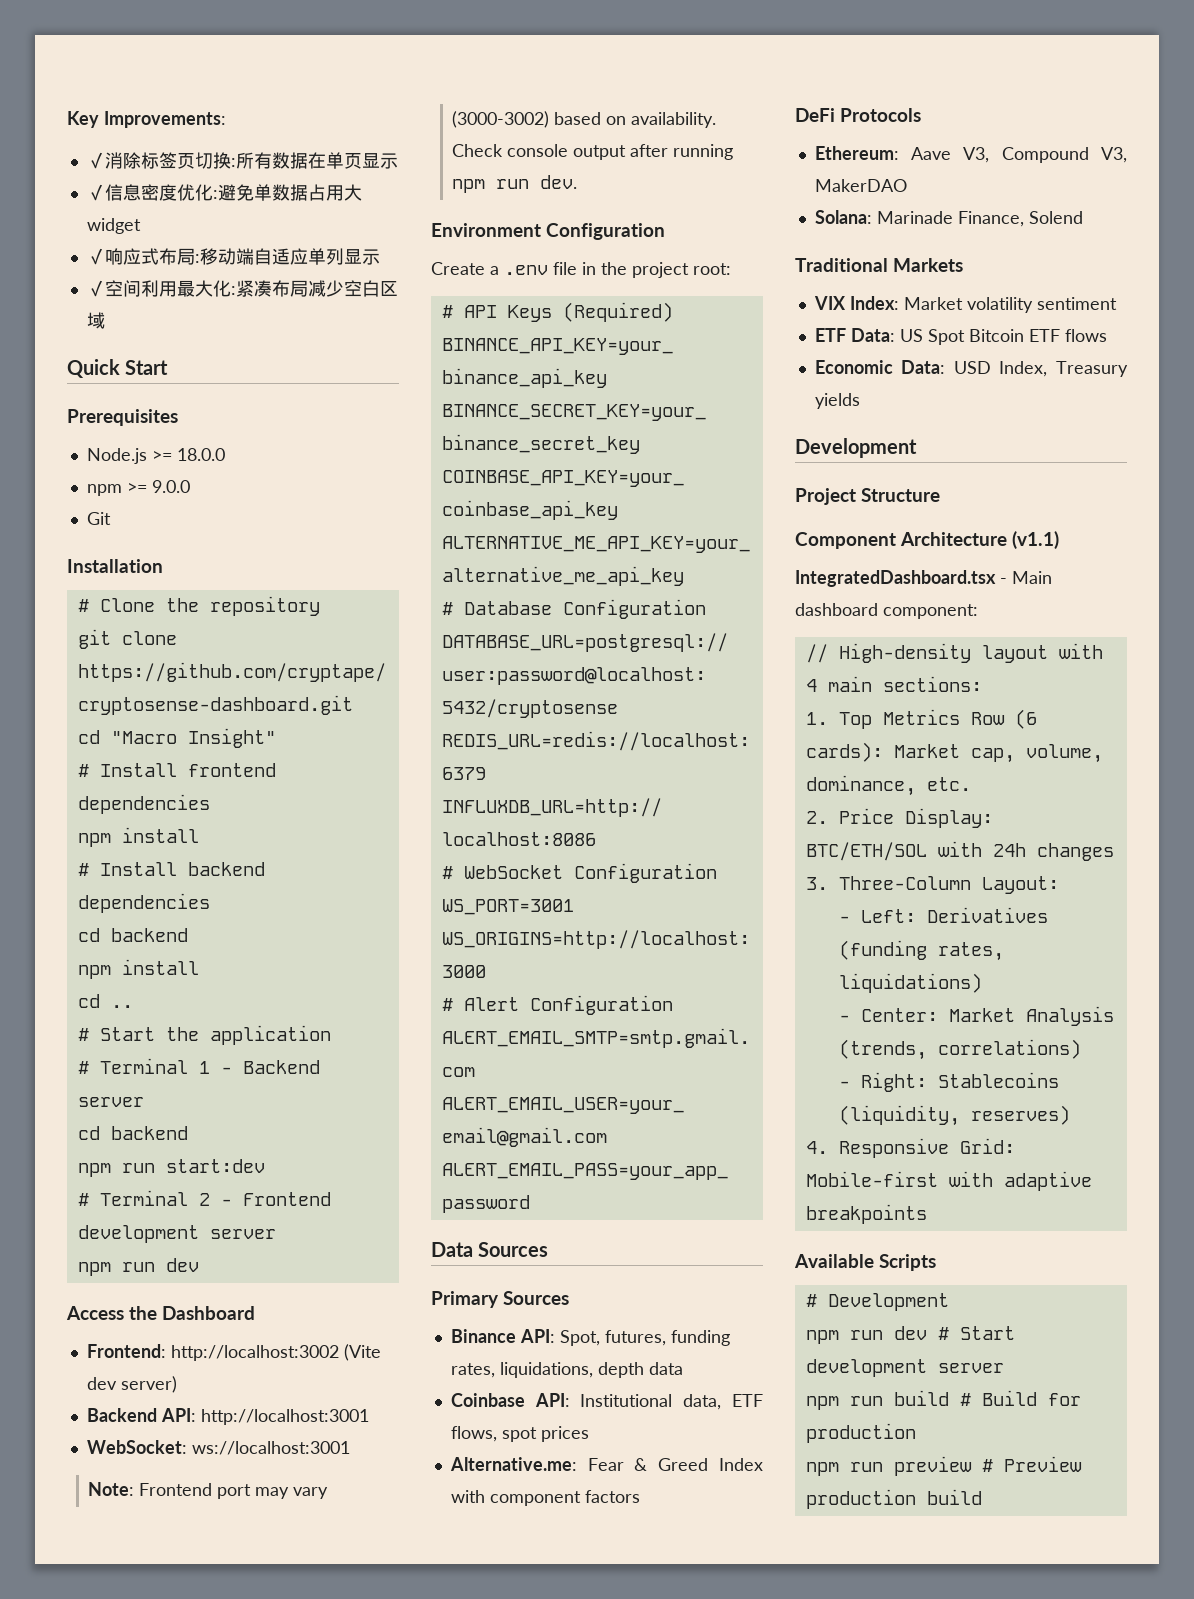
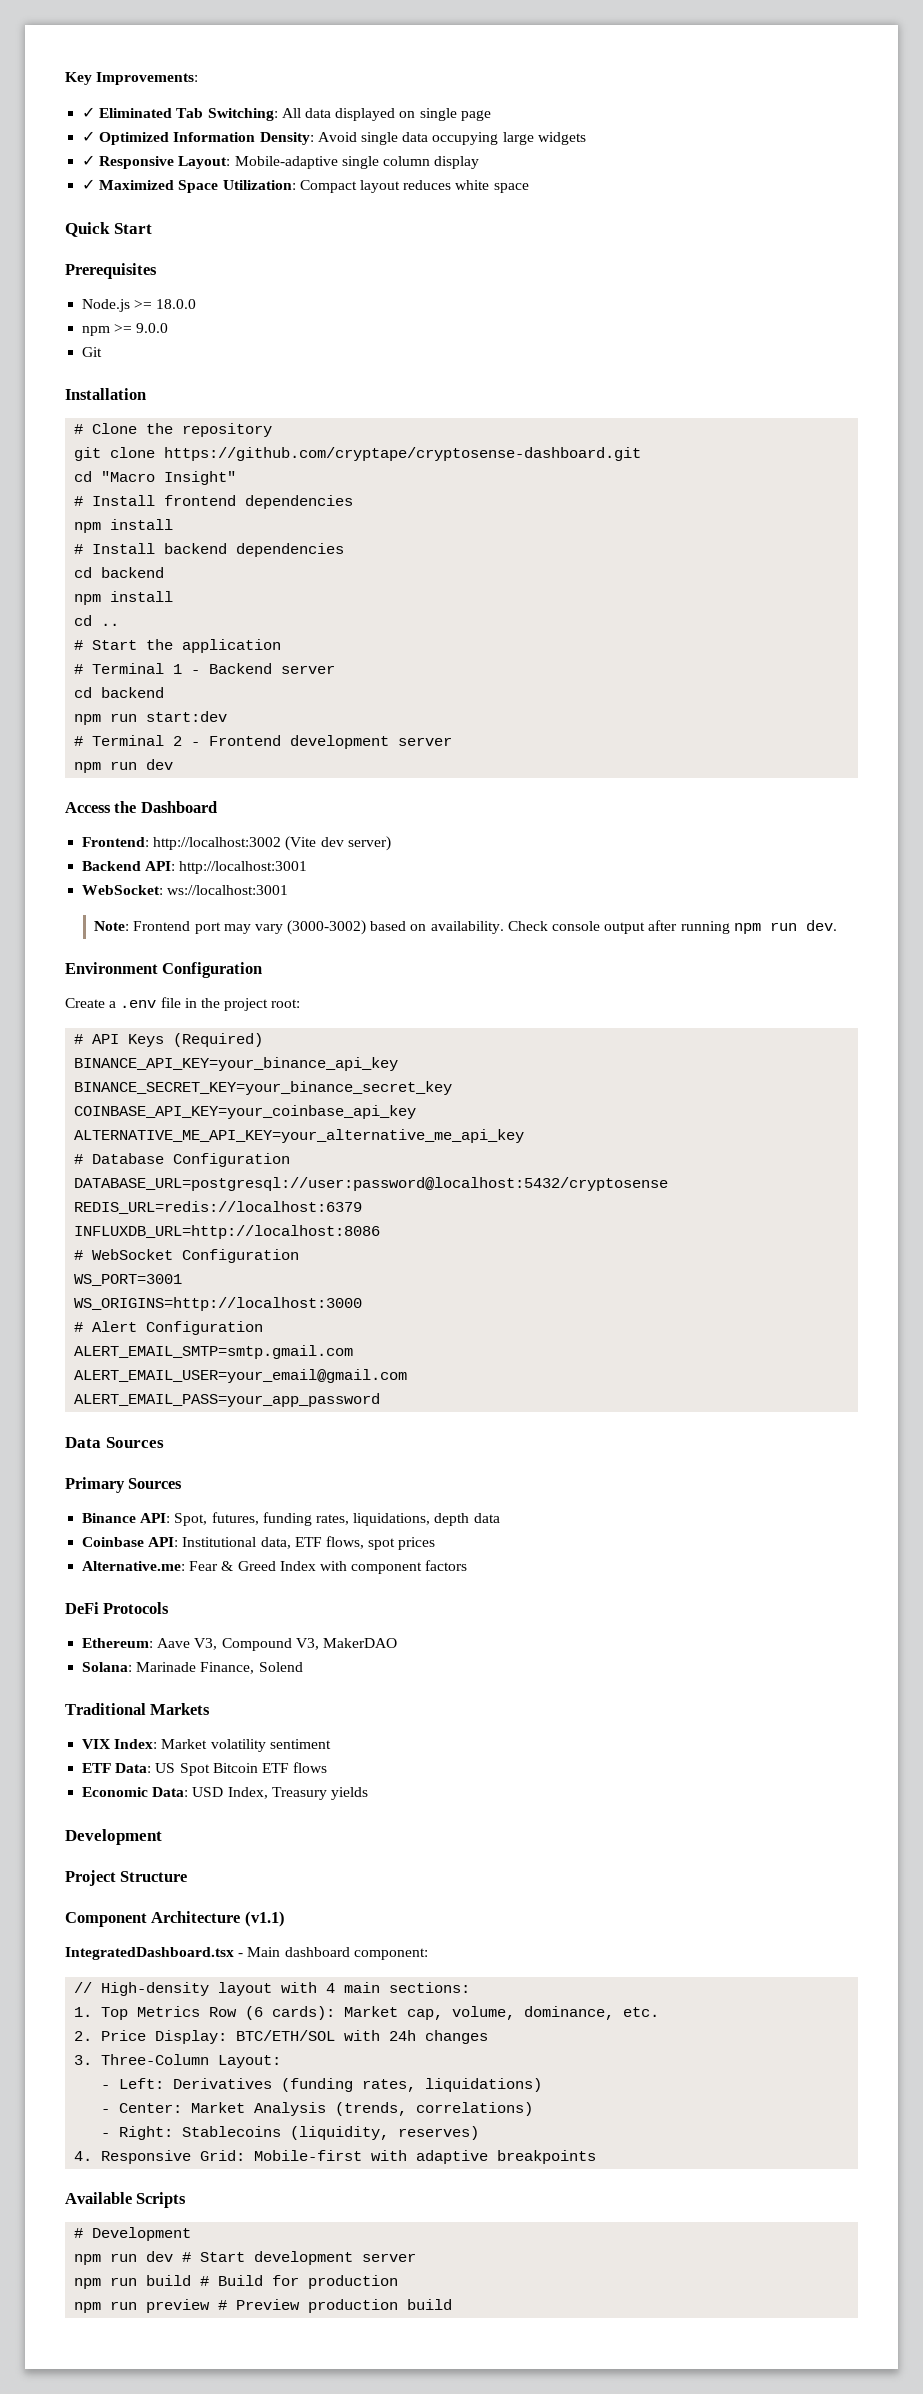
[104,152,398,169] [86,184,362,201] [86,218,141,234] [86,248,380,265] [86,280,398,297] [86,312,105,329] 消除标签页切换:所有数据在单页显示 // ✓信息密度优化:避免单数据占用大widget // ✓响应式布局:移动端自适应单列显示 // ✓空间利用最大化:紧凑布局减少空白区域 -> [99,108,491,121] [82,131,586,145] [82,155,480,169] [82,179,529,193] Eliminated Tab Switching: All data displayed on single page // ✓ Optimized Information Density: Avoid single data occupying large widgets // ✓ Responsive Layout: Mobile-adaptive single column display // ✓ Maximized Space Utilization: Compact layout reduces white space

